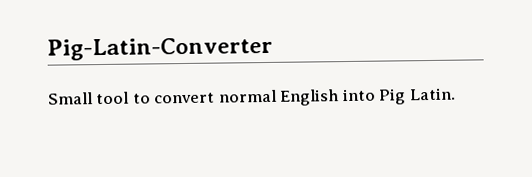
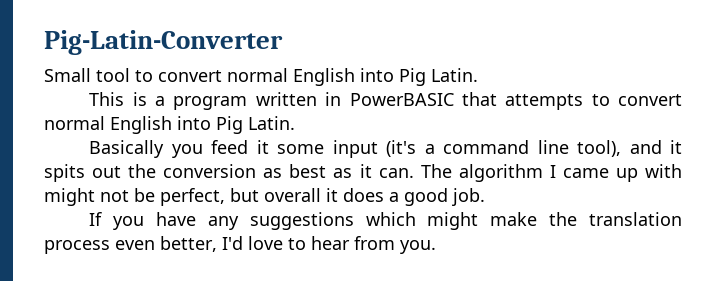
(456, 94) none -> [89,92,682,110] [44,116,295,134] [89,140,682,158] [44,164,682,182] [44,188,485,206] [89,212,683,230] [44,236,436,254] // This is a program written in PowerBASIC that attempts to convert normal English into Pig Latin. // Basically you feed it some input (it's a command line tool), and it spits out the conversion as best as it can. The algorithm I came up with might not be perfect, but overall it does a good job. // If you have any suggestions which might make the translation process even better, I'd love to hear from you.

